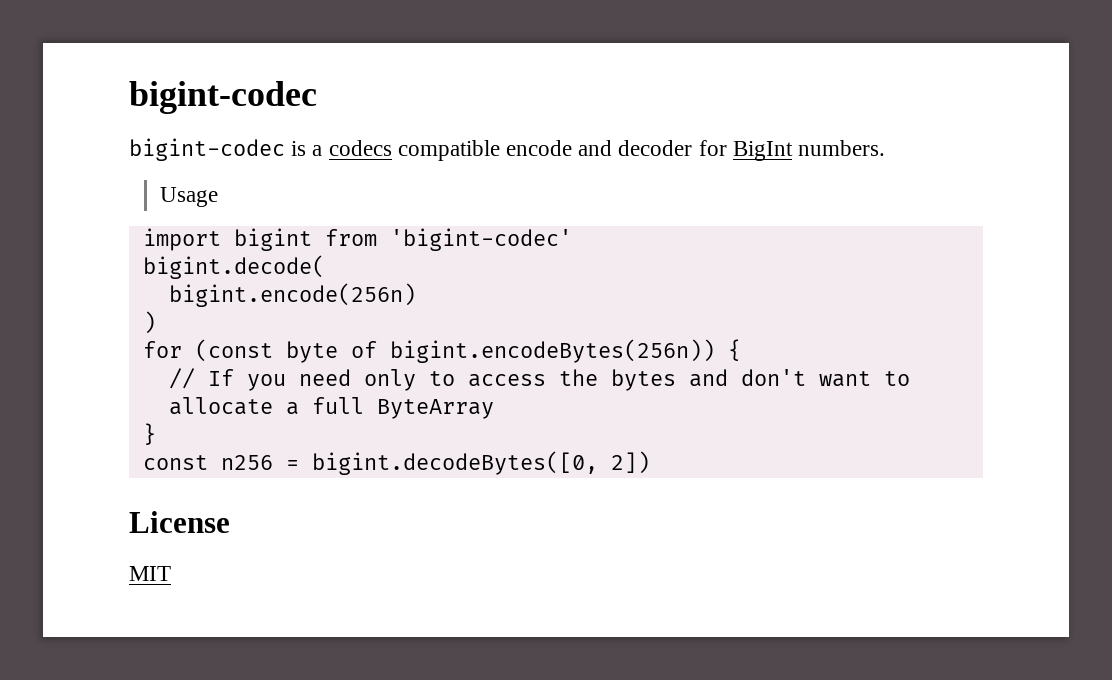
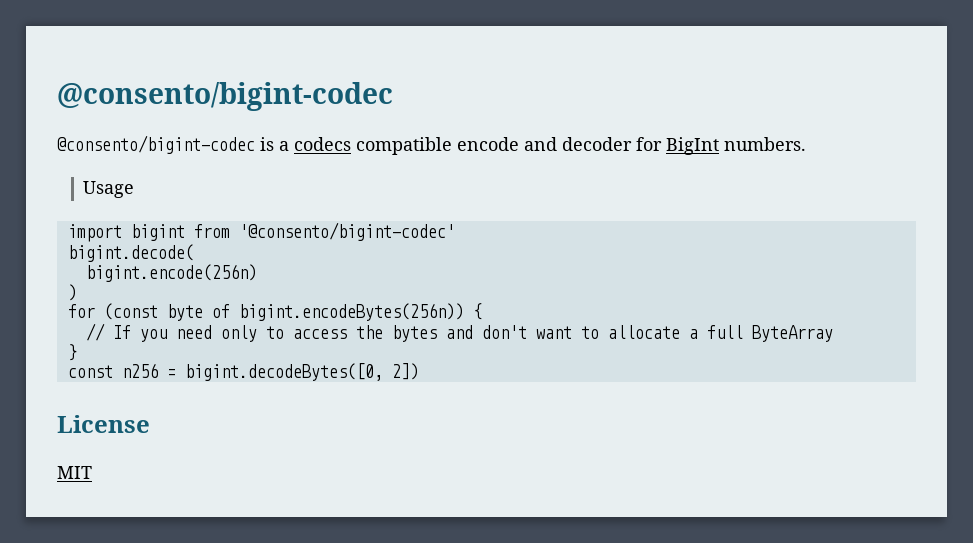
[129,81,317,114] [129,138,285,161] bigint-codec // bigint-codec -> [57,82,393,111] [57,135,255,154] @consento/bigint-codec // @consento/bigint-codec
[389,228,572,251] 'bigint-codec' -> [238,222,455,241] '@consento/bigint-codec'

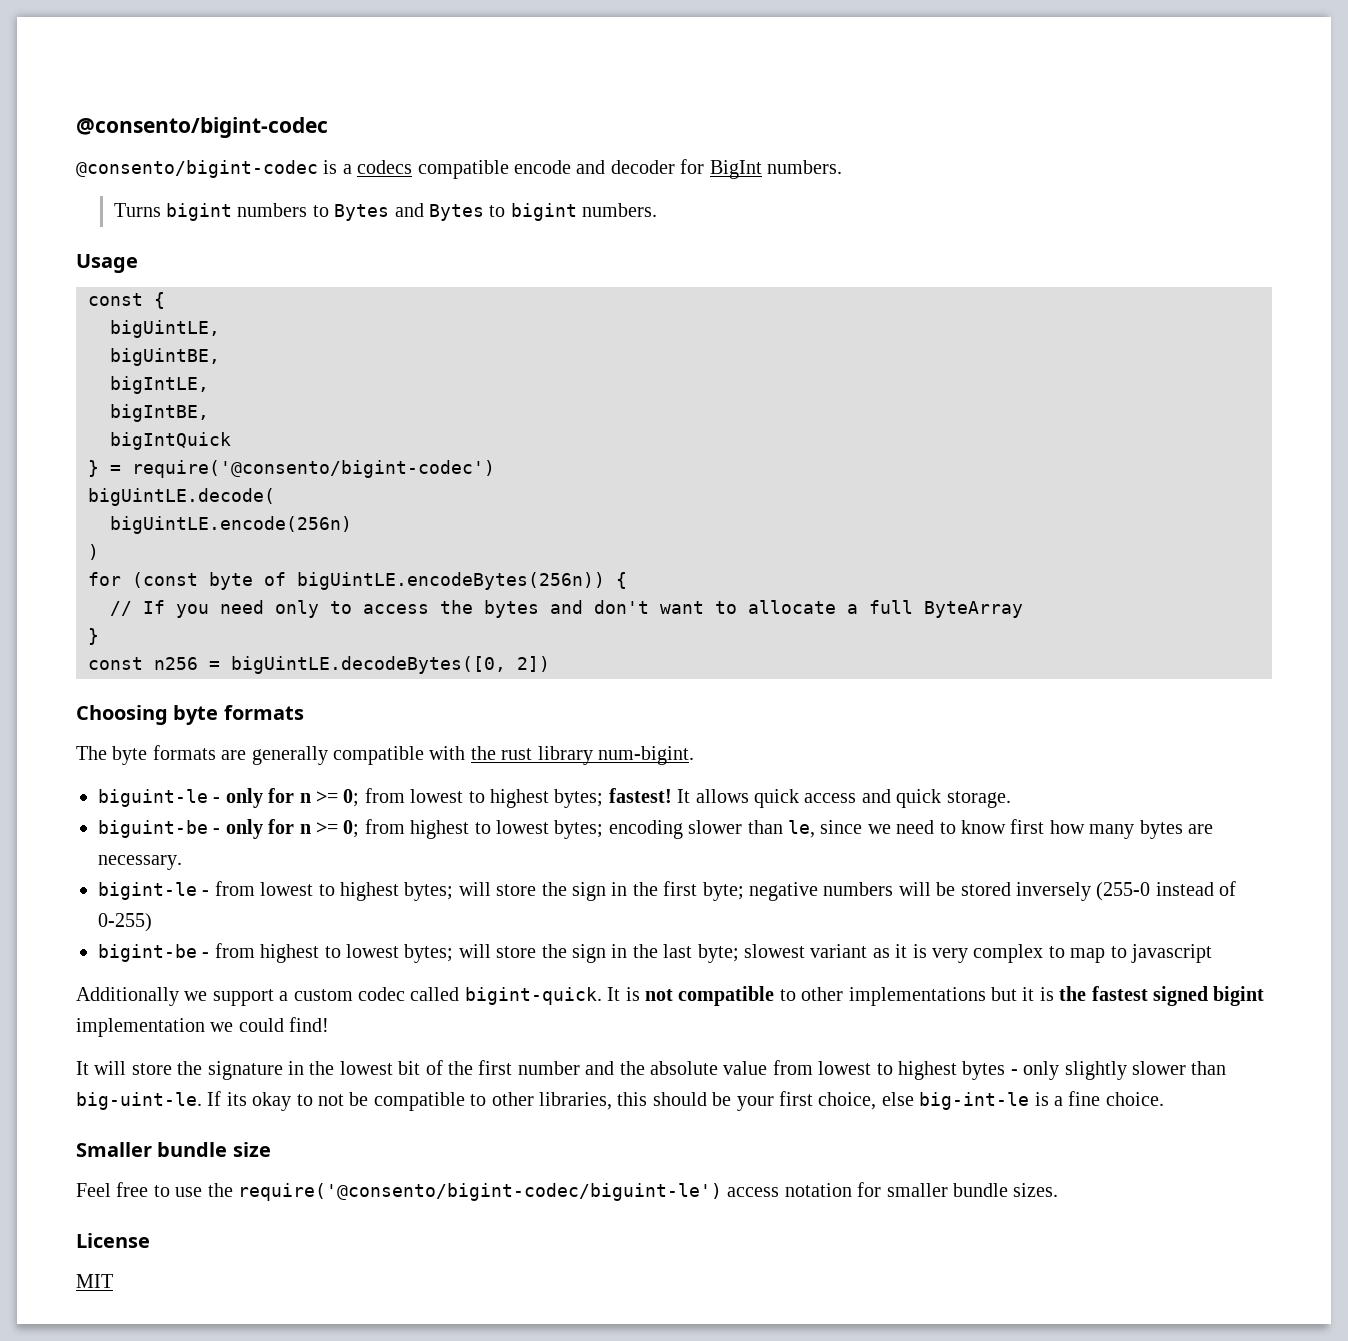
[83,181,135,198] [67,222,455,242] [67,244,194,262] [85,264,257,282] Usage // import bigint from '@consento/bigint-codec' // bigint.decode( // bigint.encode(256n) -> [113,203,658,221] [76,254,138,273] [88,292,165,309] [110,320,220,338] [110,348,220,366] [110,376,209,394] [110,404,209,422] [110,432,231,450] [88,460,495,478] [88,488,275,506] [110,516,352,534] Turns bigint numbers to Bytes and Bytes to bigint numbers. // Usage // const { // bigUintLE, // bigUintBE, // bigIntLE, // bigIntBE, // bigIntQuick // } = require('@consento/bigint-codec') // bigUintLE.decode( // bigUintLE.encode(256n)
[238,303,464,321] bigint.encodeBytes(256n)) -> [297,572,605,590] bigUintLE.encodeBytes(256n))
[184,363,383,381] bigint.decodeBytes([0, -> [231,656,506,674] bigUintLE.decodeBytes([0,
(419, 371) none -> [76,705,304,725] [76,745,694,765] [98,788,1011,808] [98,819,1213,839] [98,855,182,870] [98,881,1237,901] [98,913,152,932] [98,943,1212,963] [76,986,1265,1006] [76,1017,330,1037] [76,1060,1227,1080] [76,1091,1164,1111] [76,1142,271,1157] [76,1182,1059,1201] // Choosing byte formats // The byte formats are generally compatible with the rust library num-bigint. // biguint-le - only for n >= 0; from lowest to highest bytes; fastest! It allows quick access and quick storage. // biguint-be - only for n >= 0; from highest to lowest bytes; encoding slower than le, since we need to know first how many bytes are necessary. // bigint-le - from lowest to highest bytes; will store the sign in the first byte; negative numbers will be stored inversely (255-0 instead of 0-255) // bigint-be - from highest to lowest bytes; will store the sign in the last byte; slowest variant as it is very complex to map to javascript // Additionally we support a custom codec called bigint-quick. It is not compatible to other implementations but it is the fastest signed bigint implementation we could find! // It will store the signature in the lowest bit of the first number and the absolute value from lowest to highest bytes - only slightly slower than big-uint-le. If its okay to not be compatible to other libraries, this should be your first choice, else big-int-le is a fine choice. // Smaller bundle size // Feel free to use the require('@consento/bigint-codec/biguint-le') access notation for smaller bundle sizes.

